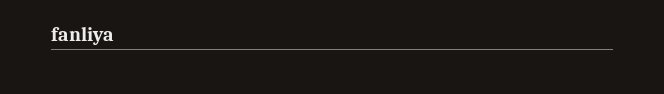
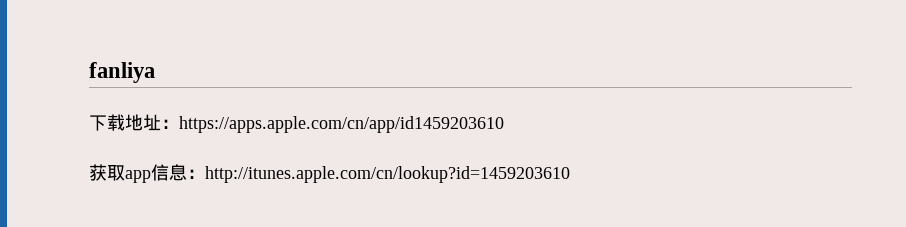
(114, 35) none -> [89,114,504,133] [89,164,570,183] // 下载地址：https://apps.apple.com/cn/app/id1459203610 // 获取app信息：http://itunes.apple.com/cn/lookup?id=1459203610

